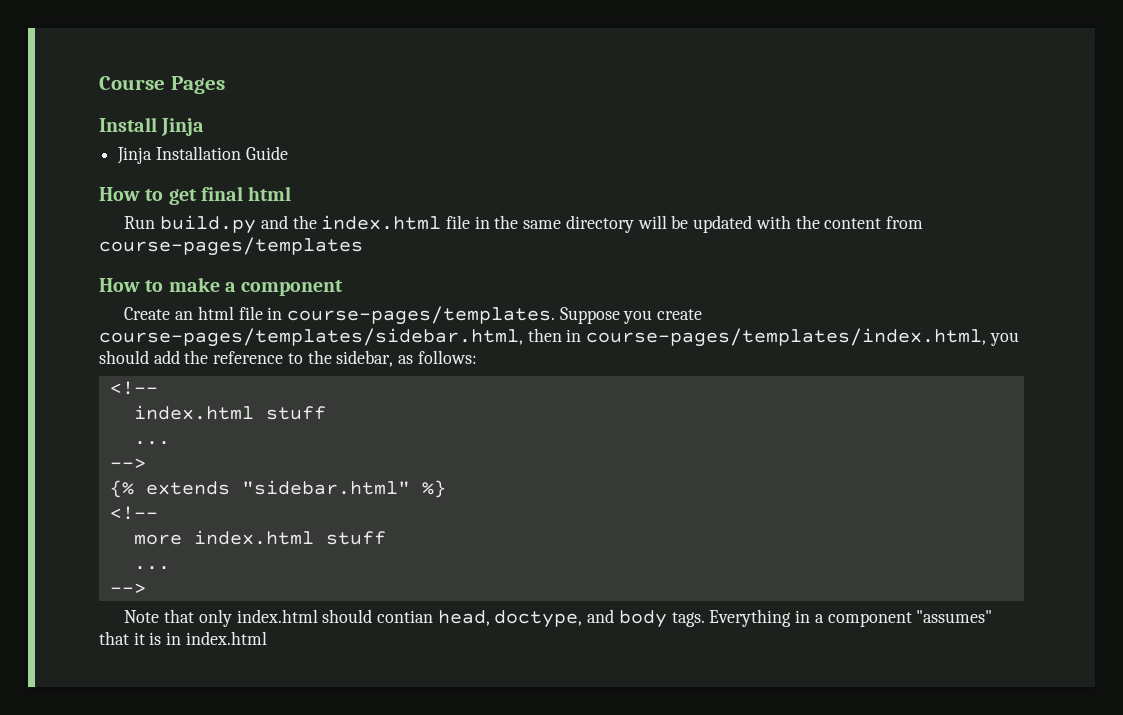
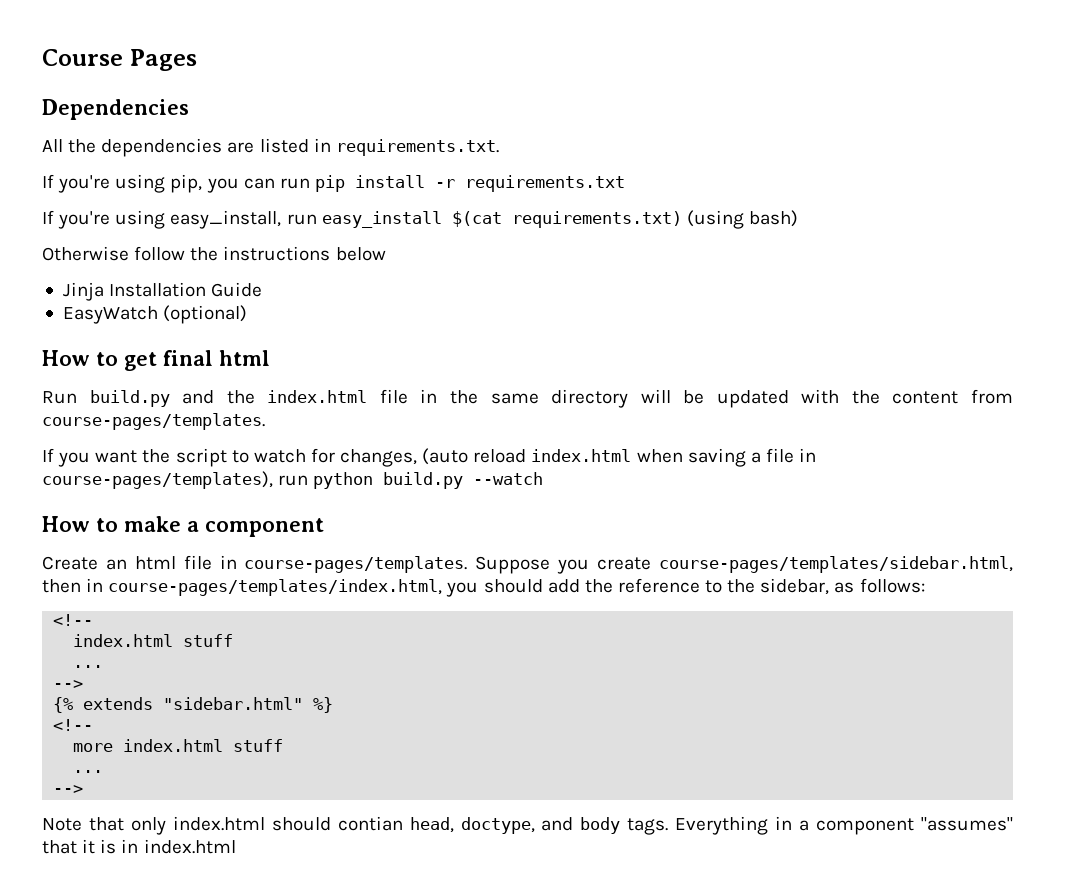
[99,117,205,136] Install Jinja -> [42,99,189,120] [42,138,499,157] [42,174,625,193] [42,210,798,229] [42,246,386,261] Dependencies // All the dependencies are listed in requirements.txt. // If you're using pip, you can run pip install -r requirements.txt // If you're using easy_install, run easy_install $(cat requirements.txt) (using bash) // Otherwise follow the instructions below
(288, 153) none -> [62,305,248,324] // EasyWatch (optional)
[99,237,363,256] course-pages/templates -> [42,413,265,430] [42,448,817,467] [42,471,544,489] course-pages/templates. // If you want the script to watch for changes, (auto reload index.html when saving a file in course-pages/templates), run python build.py --watch

